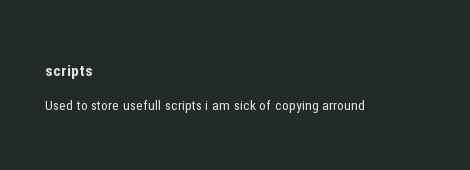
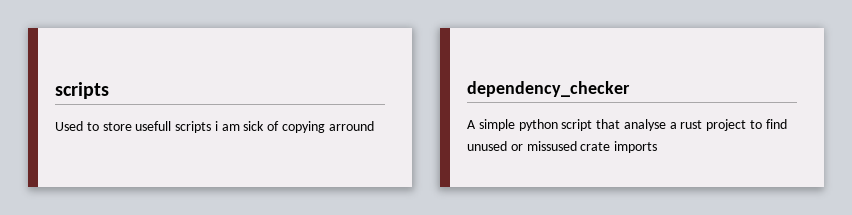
(366, 105) none -> [467,81,630,97] [467,119,787,131] [467,141,658,153] // dependency_checker // A simple python script that analyse a rust project to find unused or missused crate imports

